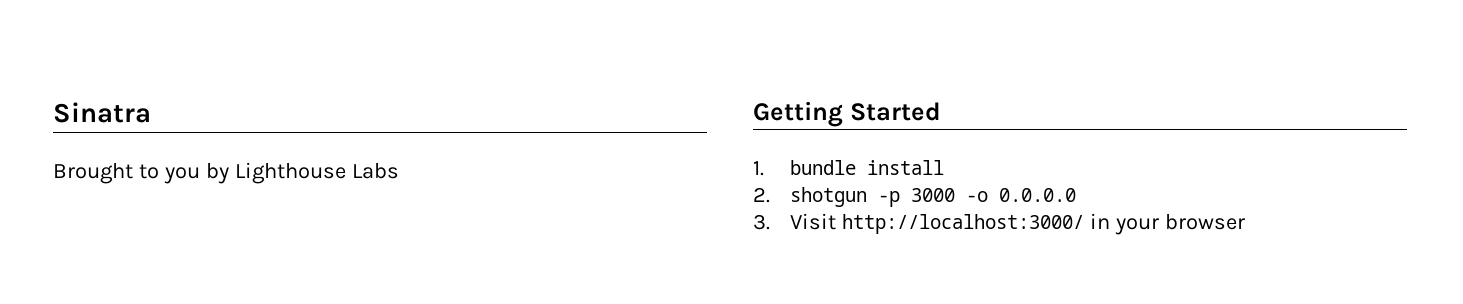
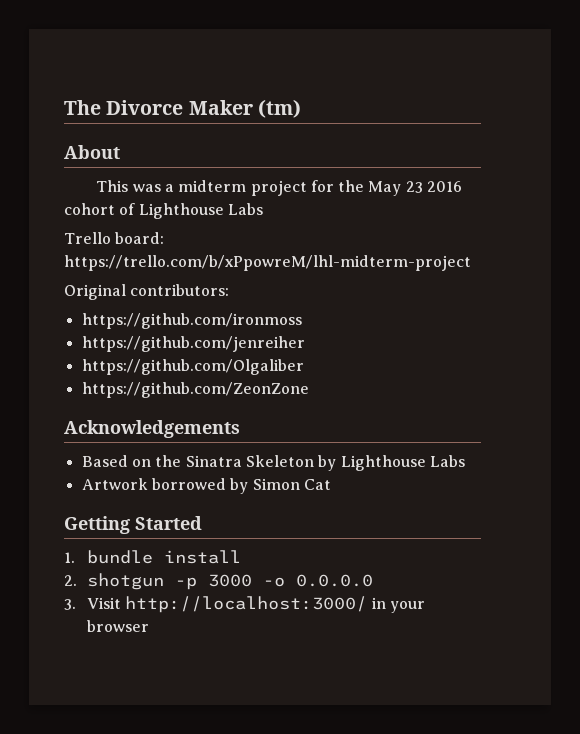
[53,102,151,123] [53,162,399,184] Sinatra // Brought to you by Lighthouse Labs -> [64,99,301,118] [64,145,120,159] [96,180,463,196] [64,203,263,219] [64,232,165,244] [64,255,471,271] [64,284,230,300] [81,313,302,329] [81,336,305,352] [81,359,304,375] [81,382,309,398] [64,420,240,438] [81,455,465,471] [81,478,331,494] The Divorce Maker (tm) // About // This was a midterm project for the May 23 2016 cohort of Lighthouse Labs // Trello board: https://trello.com/b/xPpowreM/lhl-midterm-project // Original contributors: // https://github.com/ironmoss // https://github.com/jenreiher // https://github.com/Olgaliber // https://github.com/ZeonZone // Acknowledgements // Based on the Sinatra Skeleton by Lighthouse Labs // Artwork borrowed by Simon Cat

